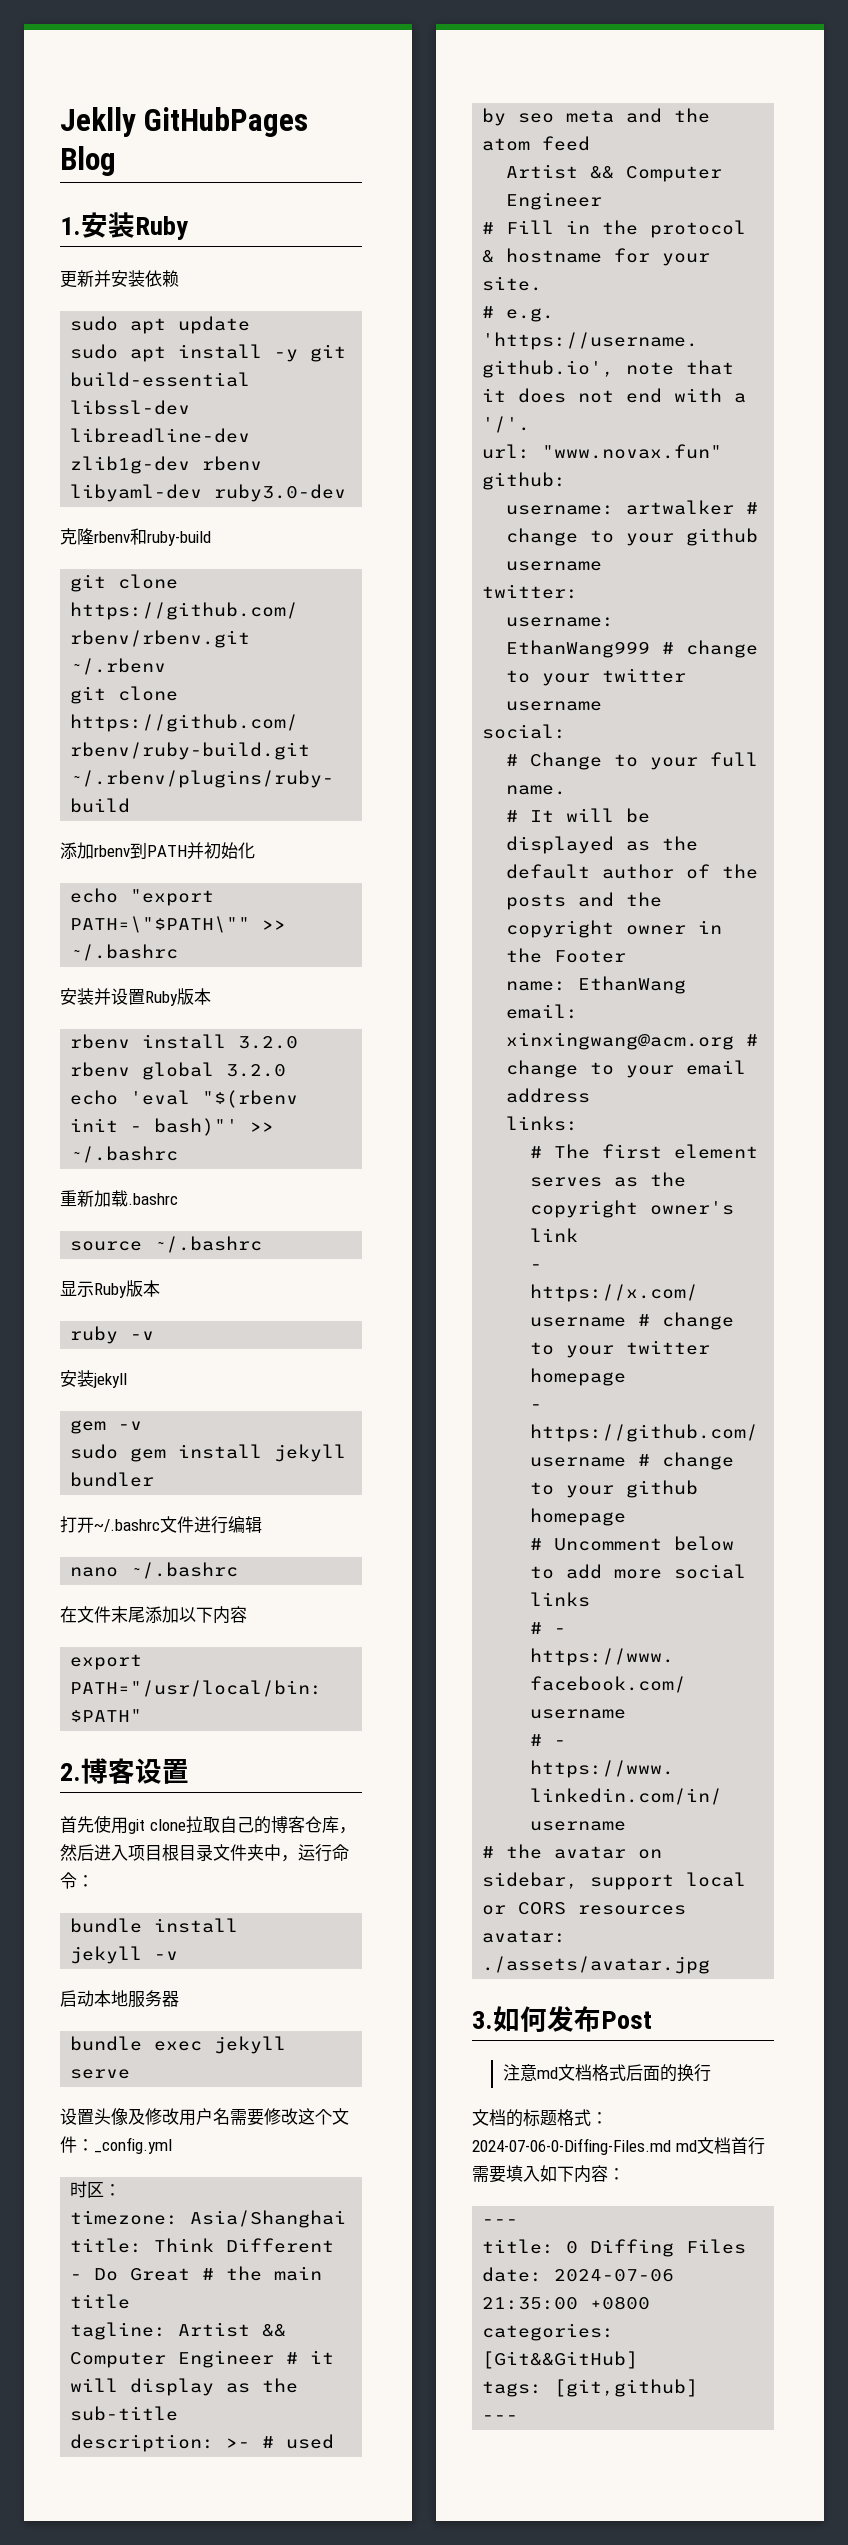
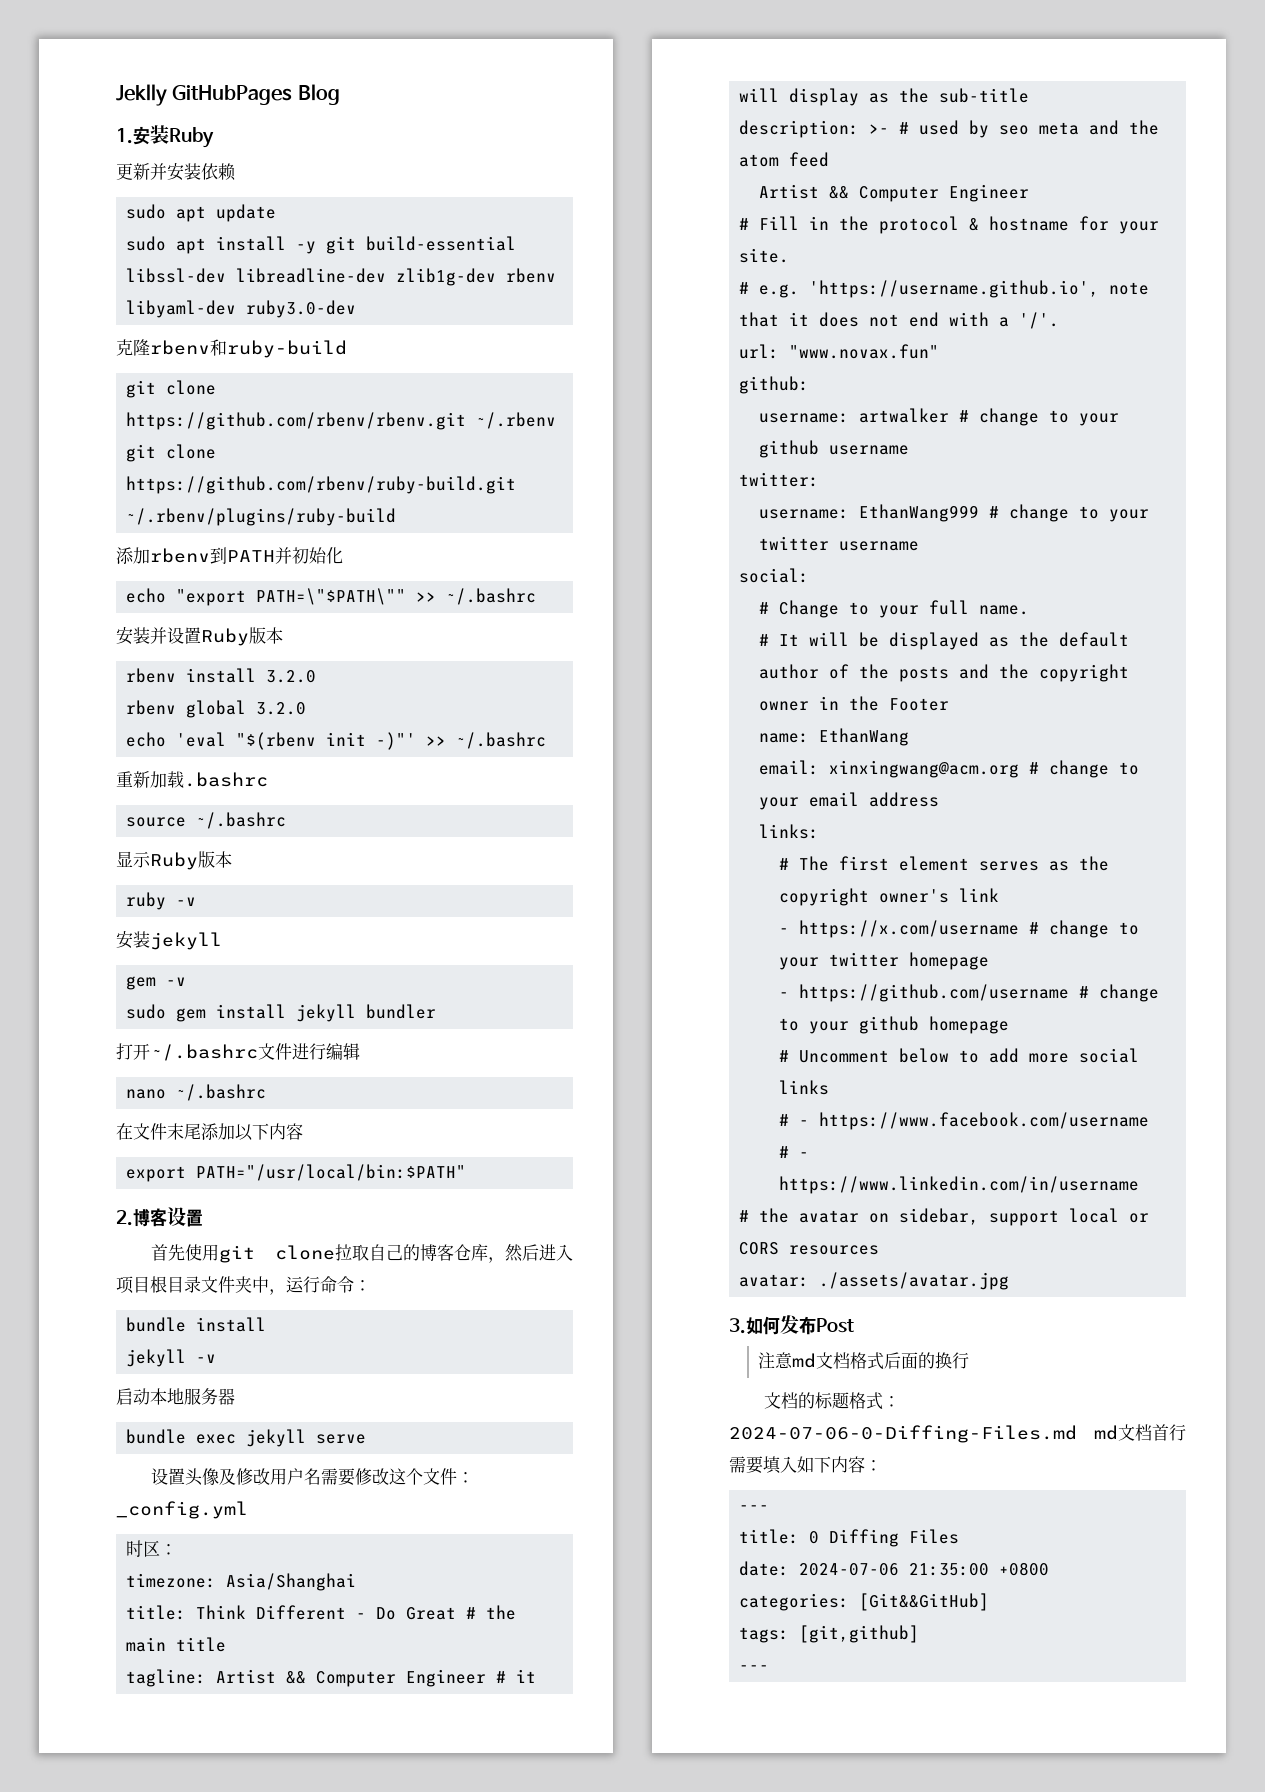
[130,1118,239,1136] - bash)"' -> [376,732,417,750] -)"'

